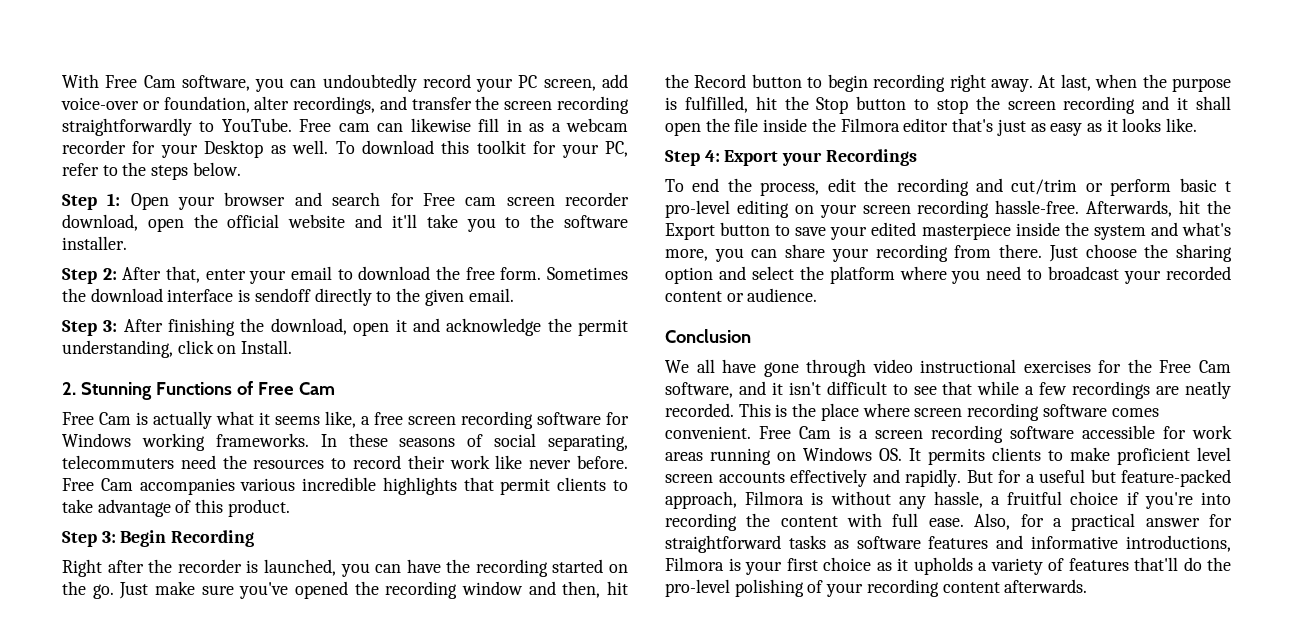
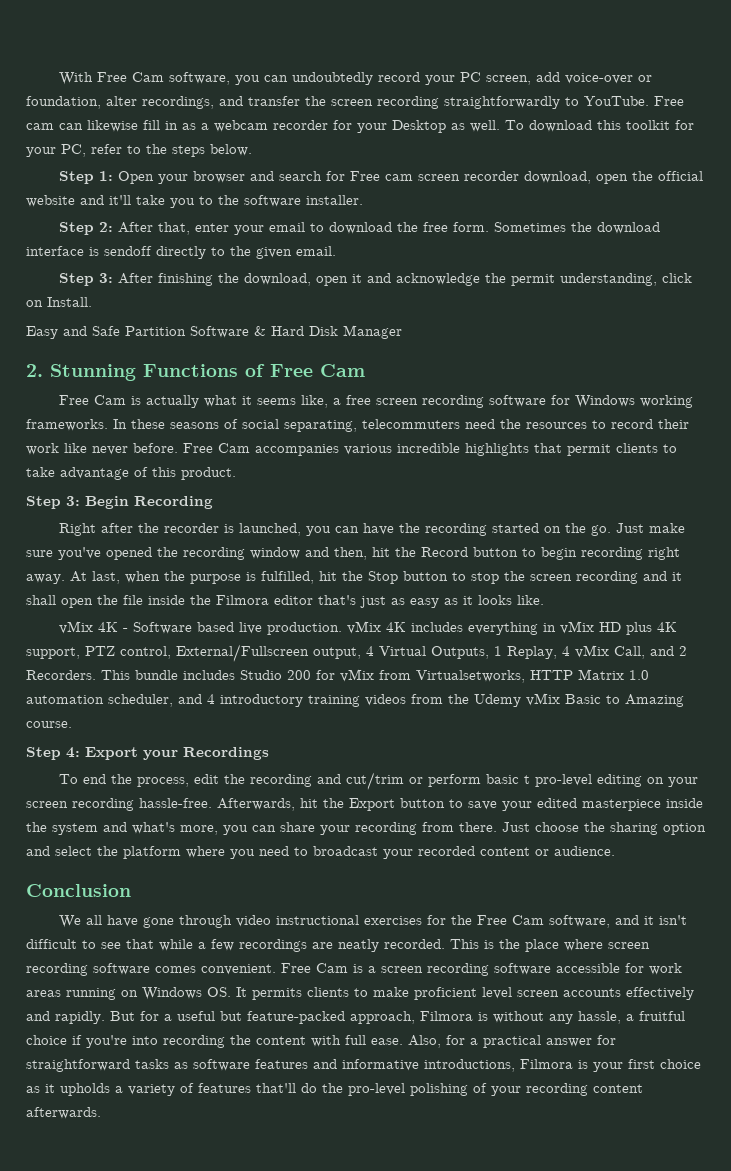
(293, 347) none -> [26,325,402,339] // Easy and Safe Partition Software & Hard Disk Manager
(1198, 125) none -> [59,621,678,635] [26,644,687,662] [26,669,649,683] [26,693,684,707] [26,721,72,728] // vMix 4K - Software based live production. vMix 4K includes everything in vMix HD plus 4K support, PTZ control, External/Fullscreen output, 4 Virtual Outputs, 1 Replay, 4 vMix Call, and 2 Recorders. This bundle includes Studio 200 for vMix from Virtualsetworks, HTTP Matrix 1.0 automation scheduler, and 4 introductory training videos from the Udemy vMix Basic to Amazing course.

